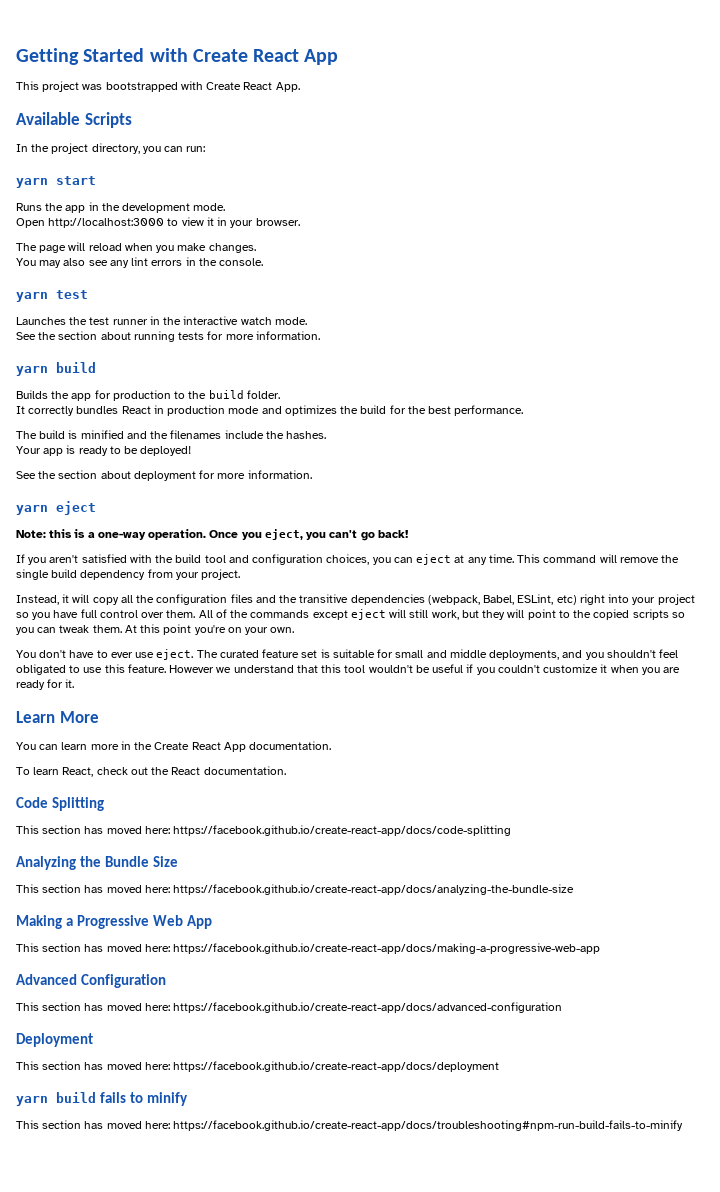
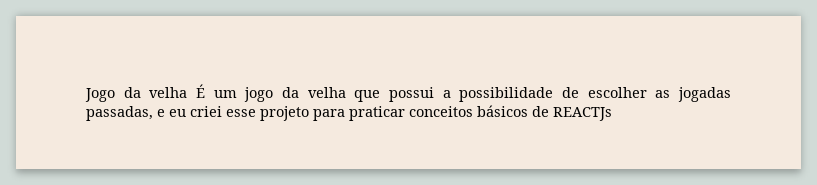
[16,48,339,65] [16,81,300,92] [16,112,132,128] [16,143,206,154] [16,176,96,188] [16,202,226,213] [16,217,300,228] [16,242,256,253] [16,257,264,268] [16,290,88,302] [16,316,307,325] [16,331,320,342] [16,362,96,376] [16,390,280,401] [16,405,524,416] [16,430,327,439] [16,445,192,456] [16,470,312,481] [16,501,96,515] [16,529,408,541] [16,554,680,565] [16,569,241,580] [16,594,695,605] [16,609,685,620] [16,624,295,635] [16,649,679,660] [16,664,681,675] [16,679,75,690] [16,711,99,723] [16,741,332,752] [16,766,286,777] [16,797,104,811] [16,825,512,836] [16,856,178,870] [16,884,575,895] [16,915,212,929] [16,943,601,954] [16,974,166,988] [16,1002,563,1013] [16,1033,93,1047] [16,1061,500,1072] [16,1092,188,1106] [16,1120,684,1131] Getting Started with Create React App // This project was bootstrapped with Create React App. // Available Scripts // In the project directory, you can run: // yarn start // Runs the app in the development mode. // Open http://localhost:3000 to view it in your browser. // The page will reload when you make changes. // You may also see any lint errors in the console. // yarn test // Launches the test runner in the interactive watch mode. // See the section about running tests for more information. // yarn build // Builds the app for production to the build folder. // It correctly bundles React in production mode and optimizes the build for the best performance. // The build is minified and the filenames include the hashes. // Your app is ready to be deployed! // See the section about deployment for more information. // yarn eject // Note: this is a one-way operation. Once you eject, you can't go back! // If you aren't satisfied with the build tool and configuration choices, you can eject at any time. This command will remove the single build dependency from your project. // Instead, it will copy all the configuration files and the transitive dependencies (webpack, Babel, ESLint, etc) right into your project so you have full control over them. All of the commands except eject will still work, but they will point to the copied scripts so you can tweak them. At this point you're on your own. // You don't have to ever use eject. The curated feature set is suitable for small and middle deployments, and you shouldn't feel obligated to use this feature. However we understand that this tool wouldn't be useful if you couldn't customize it when you are ready for it. // Learn More // You can learn more in the Create React App documentation. // To learn React, check out the React documentation. // Code Splitting // This section has moved here: https://facebook.github.io/create-react-app/docs/code-splitting // Analyzing the Bundle Size // This section has moved here: https://facebook.github.io/create-react-app/docs/analyzing-the-bundle-size // Making a Progressive Web App // This section has moved here: https://facebook.github.io/create-react-app/docs/making-a-progressive-web-app // Advanced Configuration // This section has moved here: https://facebook.github.io/create-react-app/docs/advanced-configuration // Deployment // This section has moved here: https://facebook.github.io/create-react-app/docs/deployment // yarn build fails to minify // This section has moved here: https://facebook.github.io/create-react-app/docs/troubleshooting#npm-run-build-fails-to-minify -> [85,84,731,102] [86,105,612,121] Jogo da velha É um jogo da velha que possui a possibilidade de escolher as jogadas passadas, e eu criei esse projeto para praticar conceitos básicos de REACTJs

